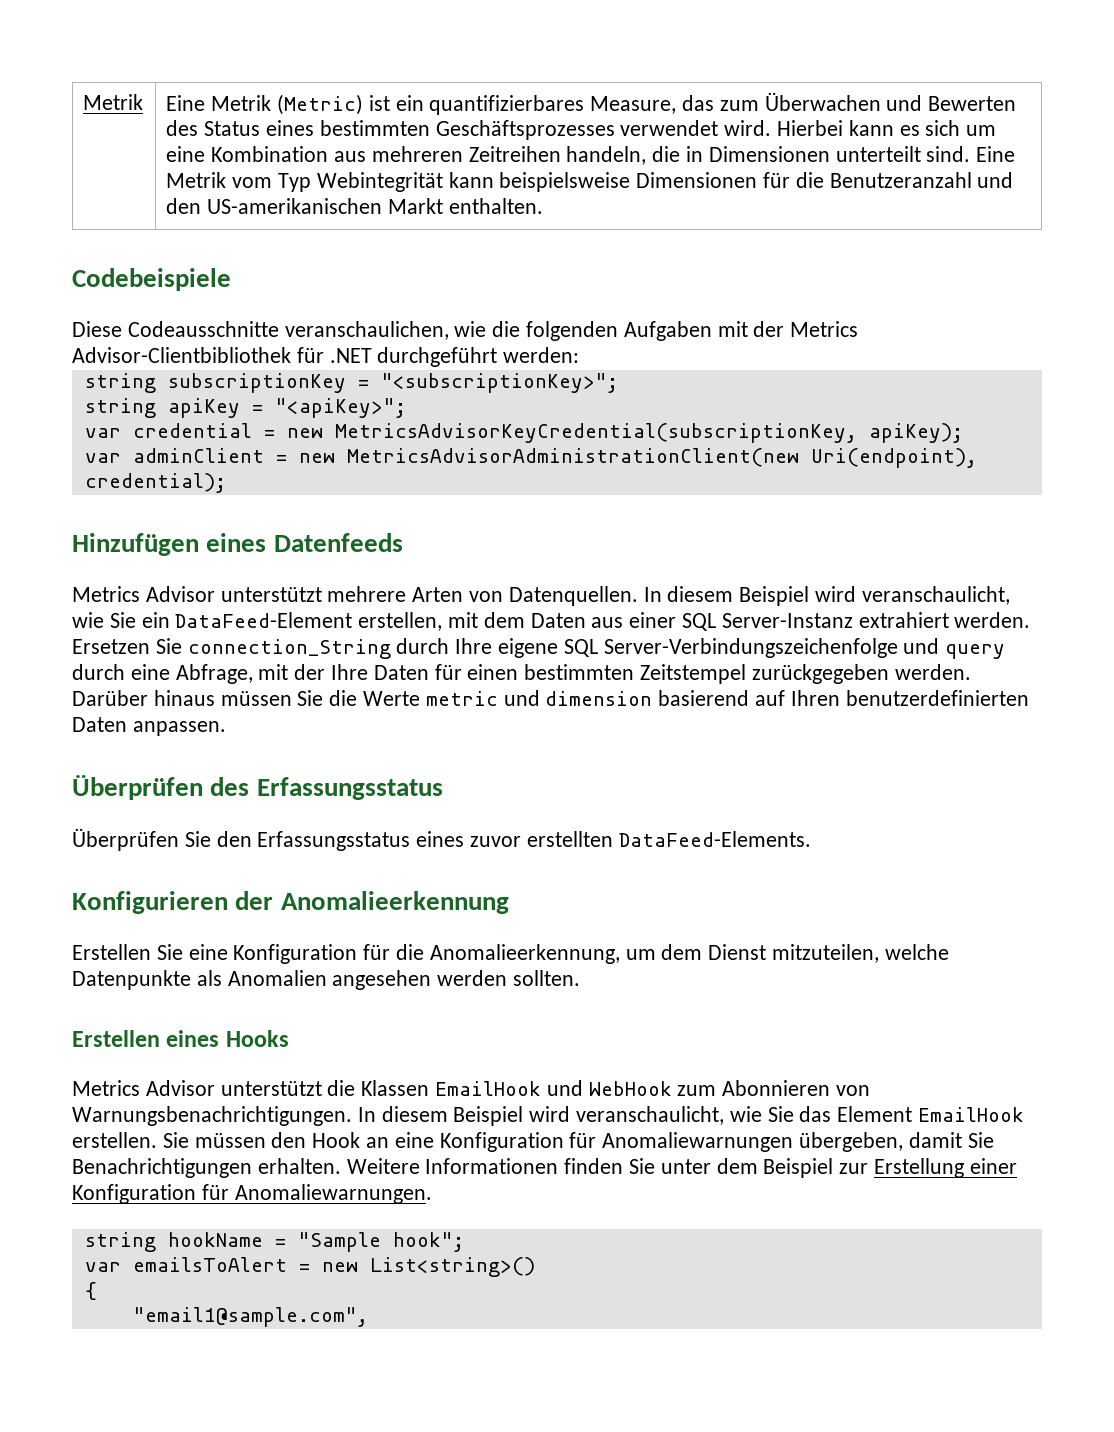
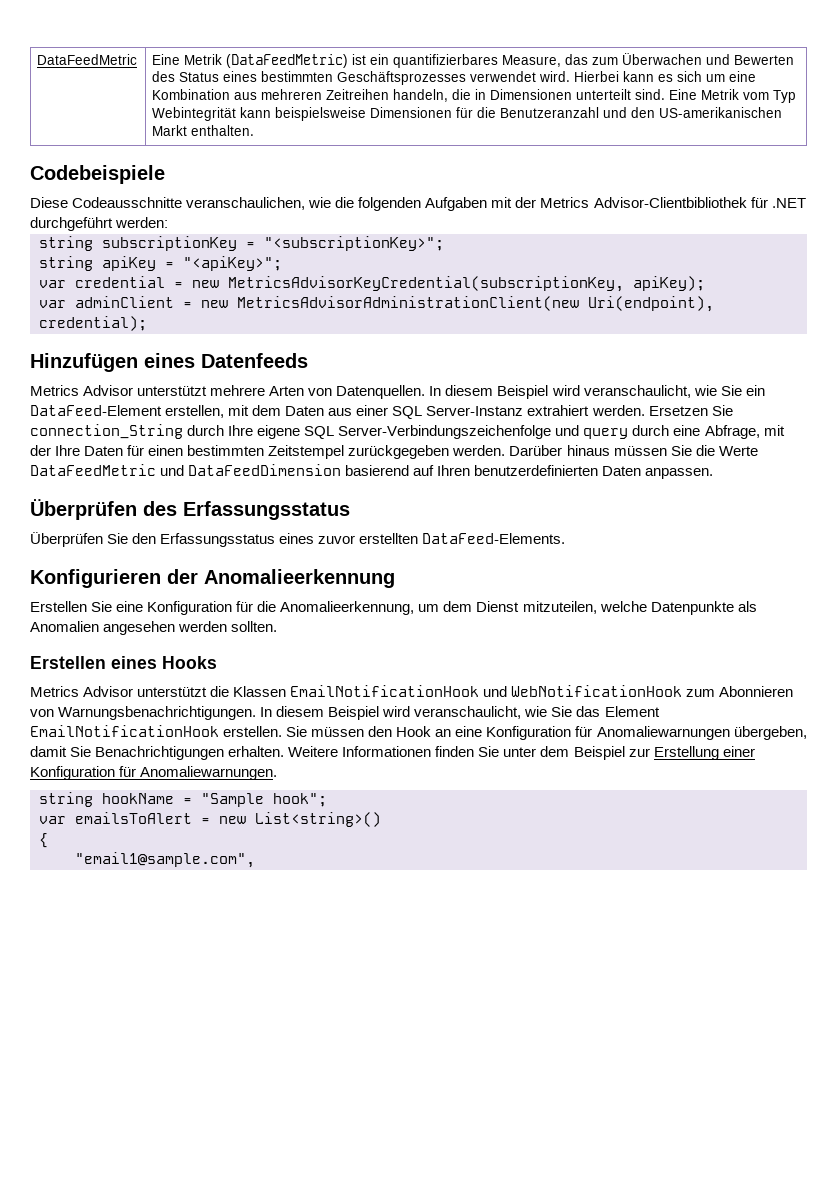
[83,94,144,110] [166,94,363,115] Metrik | Eine Metrik (Metric) -> [37,54,138,65] [152,54,349,68] DataFeedMetric | Eine Metrik (DataFeedMetric)
[425,690,653,706] metric und dimension -> [30,464,342,476] DataFeedMetric und DataFeedDimension
[435,1080,672,1096] EmailHook und WebHook -> [290,685,683,697] EmailNotificationHook und WebNotificationHook
[918,1107,1025,1122] EmailHook -> [30,725,219,737] EmailNotificationHook

